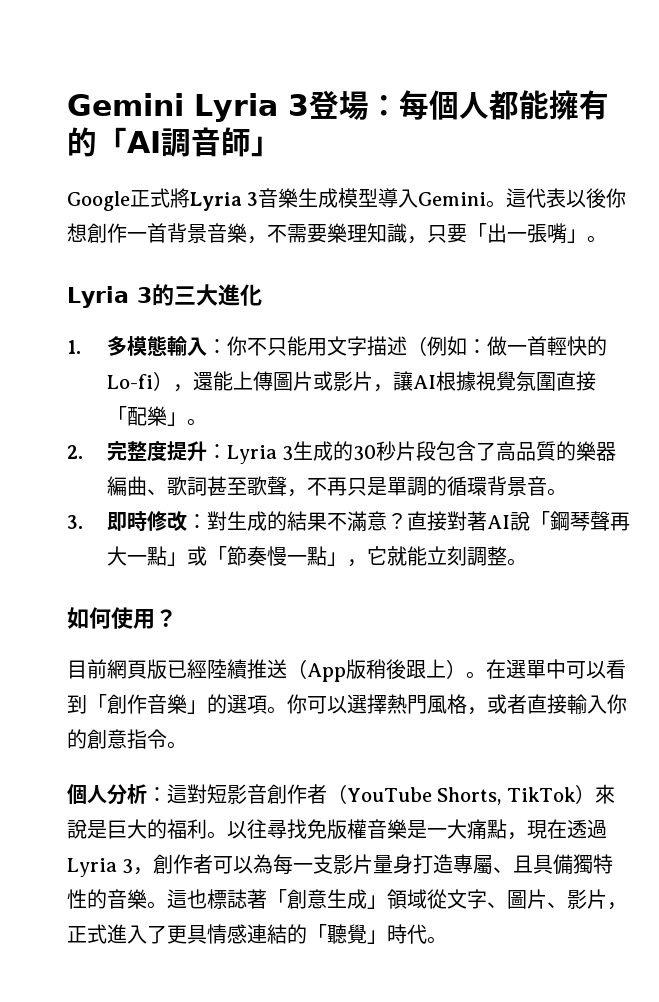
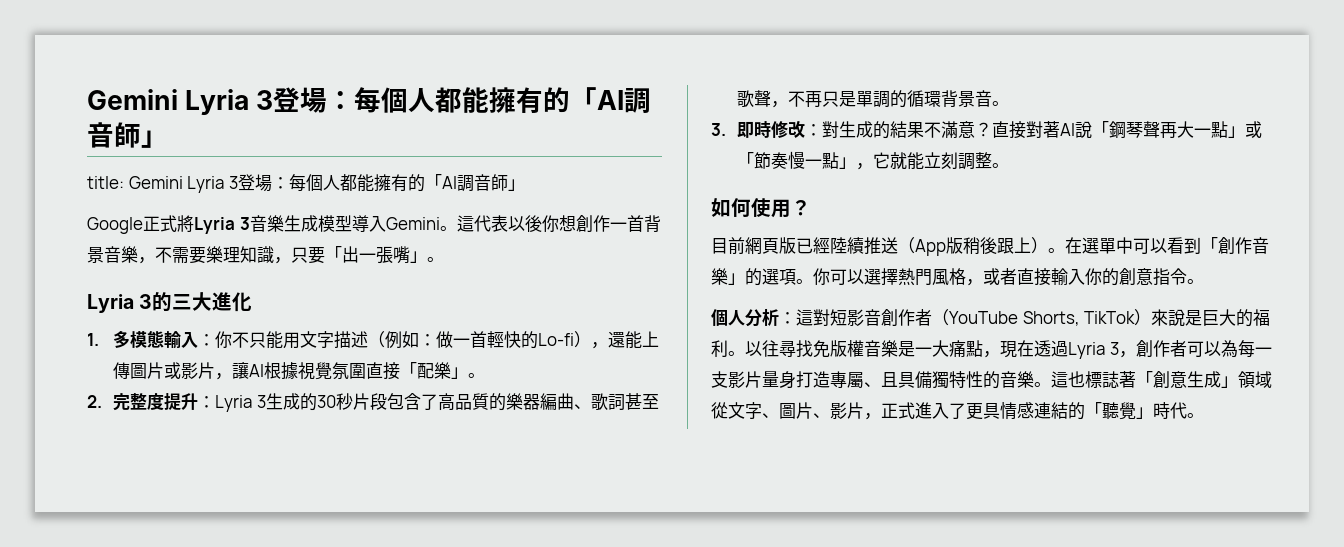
(281, 146) none -> [87,174,525,193] // title: Gemini Lyria 3登場：每個人都能擁有的「AI調音師」

